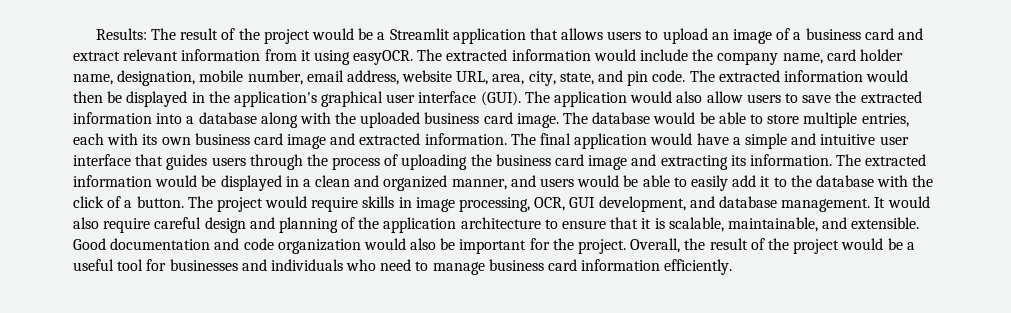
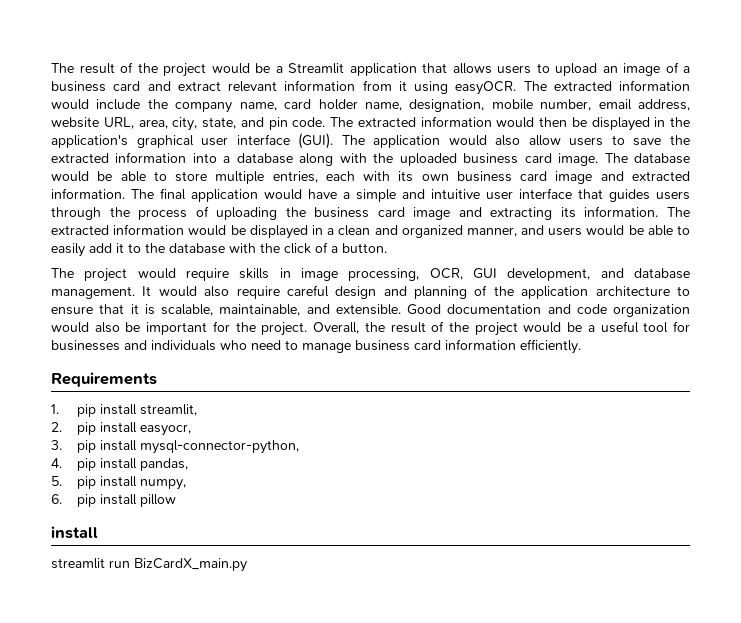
[95,28,147,40] Results: -> (51, 68) none
(184, 202) none -> (387, 248) //
(733, 267) none -> [51,372,157,387] [51,404,197,417] [51,422,191,436] [51,440,299,454] [51,458,188,471] [51,476,186,490] [51,494,176,507] [51,526,98,539] [51,558,247,572] // Requirements // 1. pip install streamlit, // 2. pip install easyocr, // 3. pip install mysql-connector-python, // 4. pip install pandas, // 5. pip install numpy, // 6. pip install pillow // install // streamlit run BizCardX_main.py

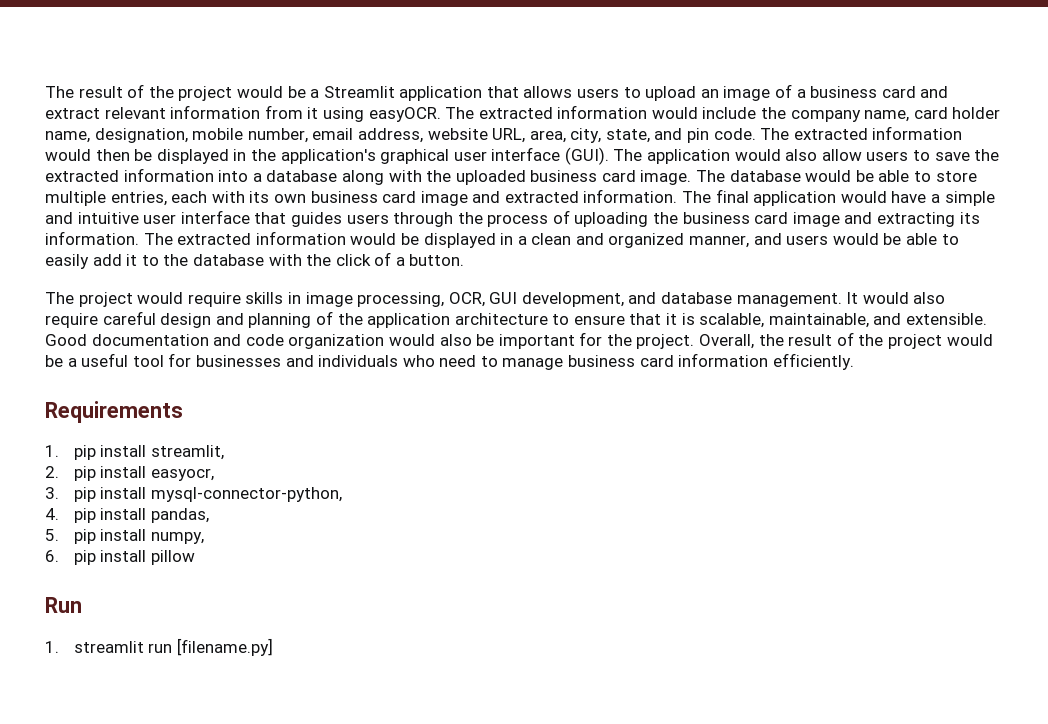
[51,526,98,539] install // -> [45,597,82,613] [45,641,59,653] Run // 1.
[134,558,247,572] BizCardX_main.py -> [177,638,274,656] [filename.py]

